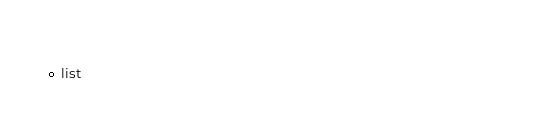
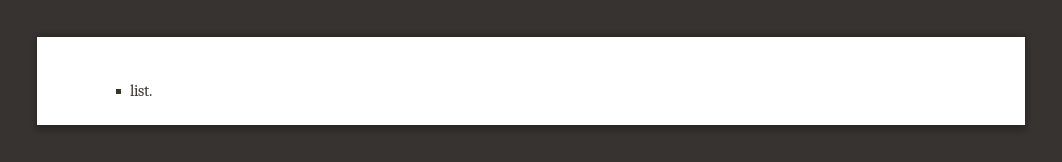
[60,68,82,78] list -> [130,84,153,96] list.

